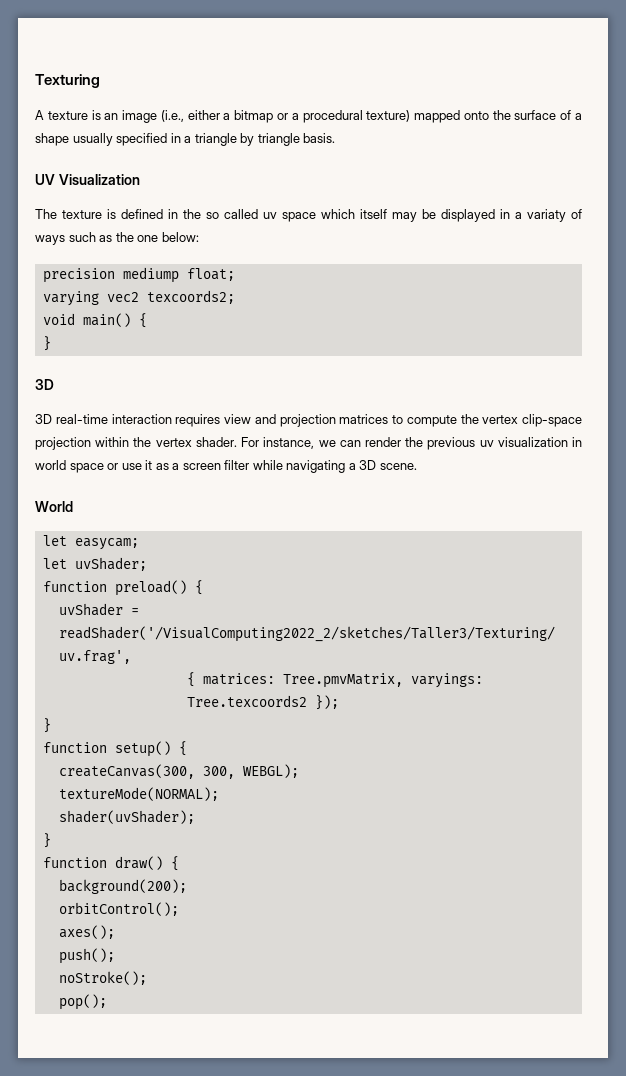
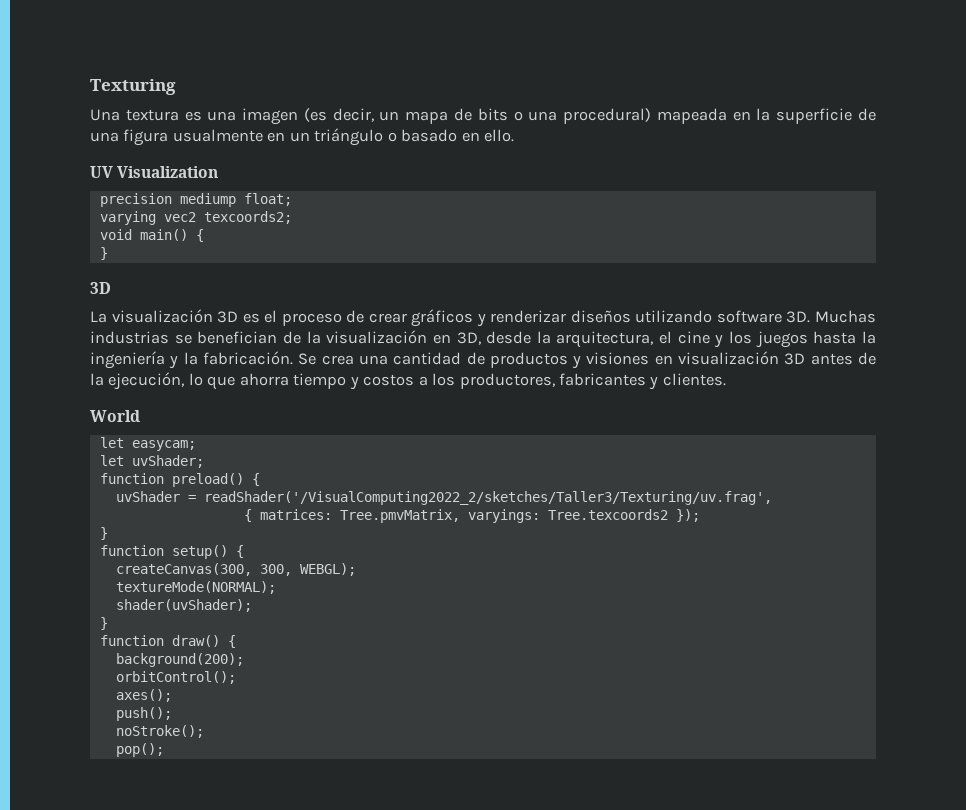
[35,110,582,123] [35,133,336,146] [35,174,140,185] [35,209,582,222] [35,232,199,245] A texture is an image (i.e., either a bitmap or a procedural texture) mapped onto the surface of a shape usually specified in a triangle by triangle basis. // UV Visualization // The texture is defined in the so called uv space which itself may be displayed in a variaty of ways such as the one below: -> [90,108,877,125] [90,128,515,146] [90,166,219,178] Una textura es una imagen (es decir, un mapa de bits o una procedural) mapeada en la superficie de una figura usualmente en un triángulo o basado en ello. // UV Visualization
[35,414,582,427] [35,437,583,450] [35,460,417,473] 3D real-time interaction requires view and projection matrices to compute the vertex clip-space projection within the vertex shader. For instance, we can render the previous uv visualization in world space or use it as a screen filter while navigating a 3D scene. -> [90,309,876,327] [90,330,876,348] [90,351,876,369] [90,372,726,390] La visualización 3D es el proceso de crear gráficos y renderizar diseños utilizando software 3D. Muchas industrias se benefician de la visualización en 3D, desde la arquitectura, el cine y los juegos hasta la ingeniería y la fabricación. Se crea una cantidad de productos y visiones en visualización 3D antes de la ejecución, lo que ahorra tiempo y costos a los productores, fabricantes y clientes.

